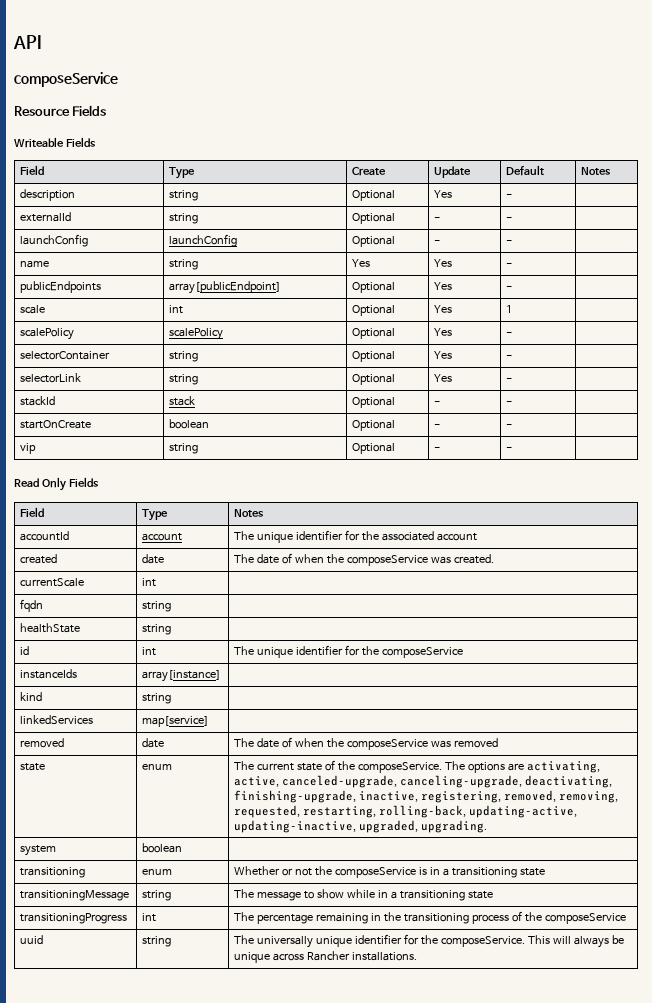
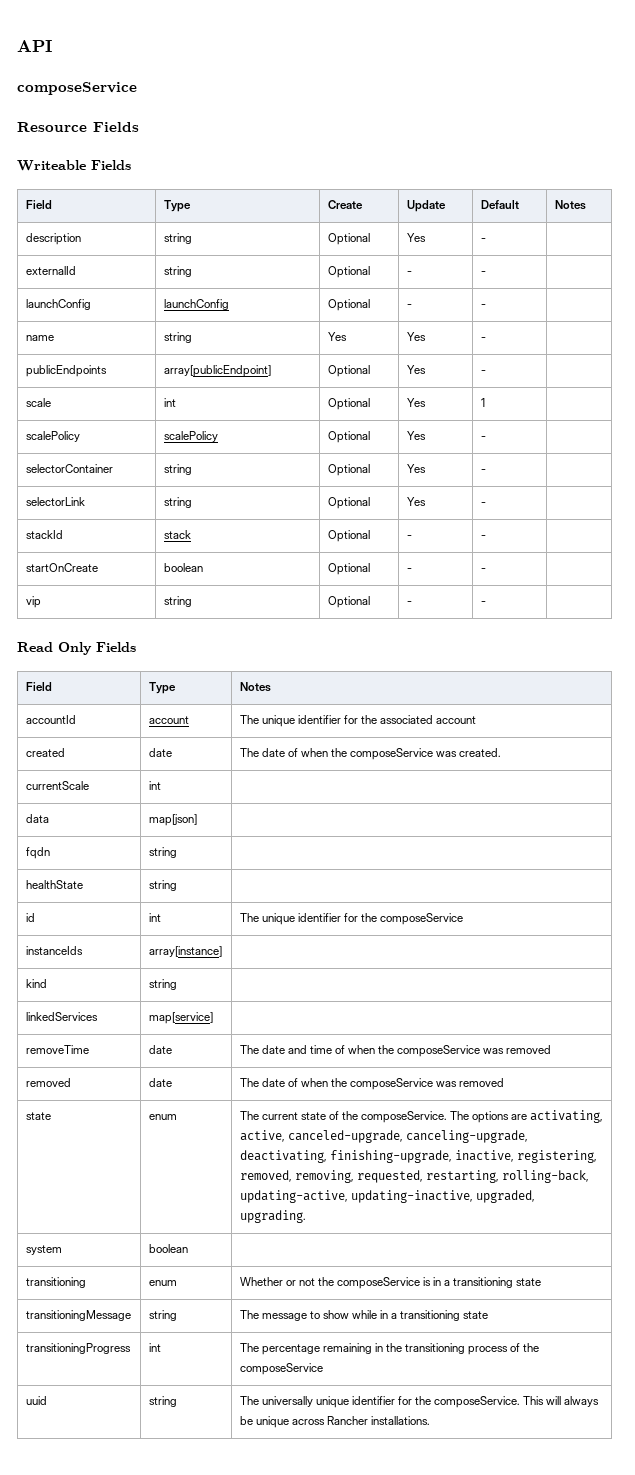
(157, 582) none -> [25,814,49,823] [148,814,197,826] // data | map[json] |
(210, 721) none -> [25,1045,89,1054] [148,1045,172,1054] [239,1045,552,1057] // removeTime | date | The date and time of when the composeService was removed

